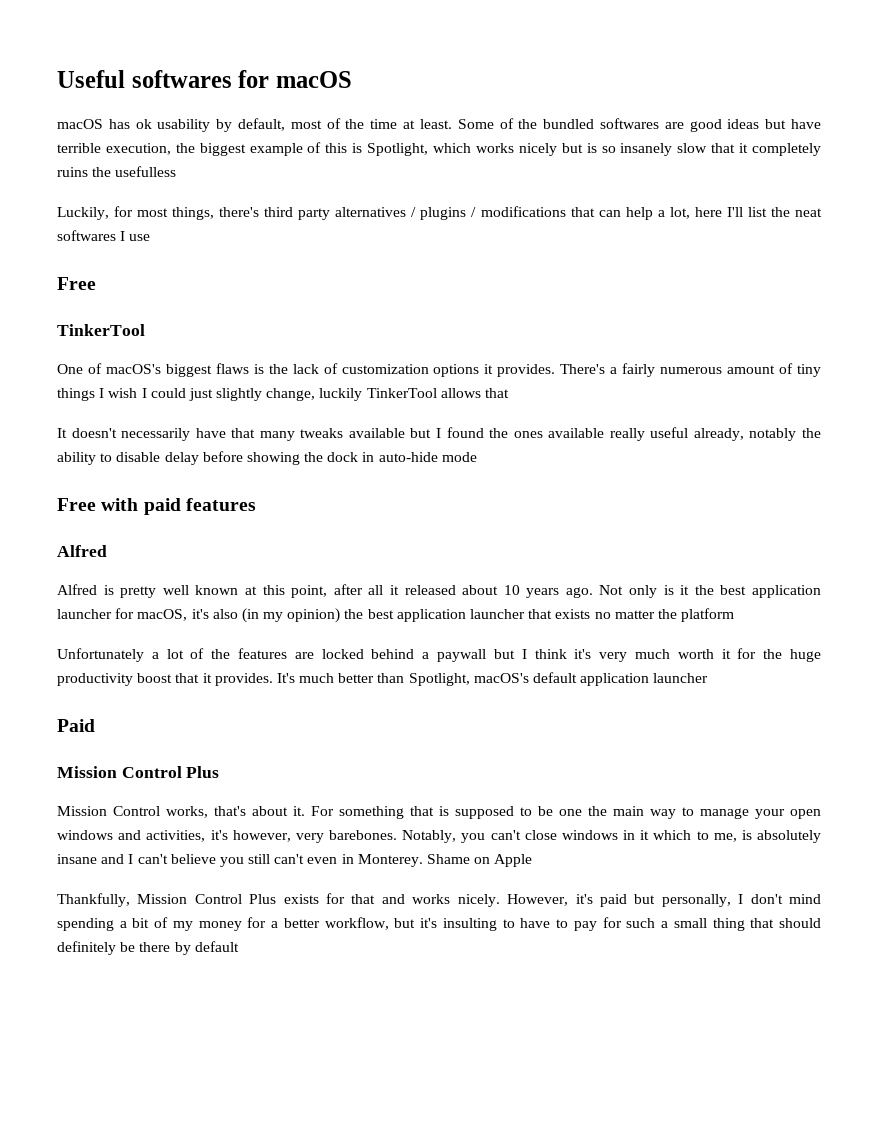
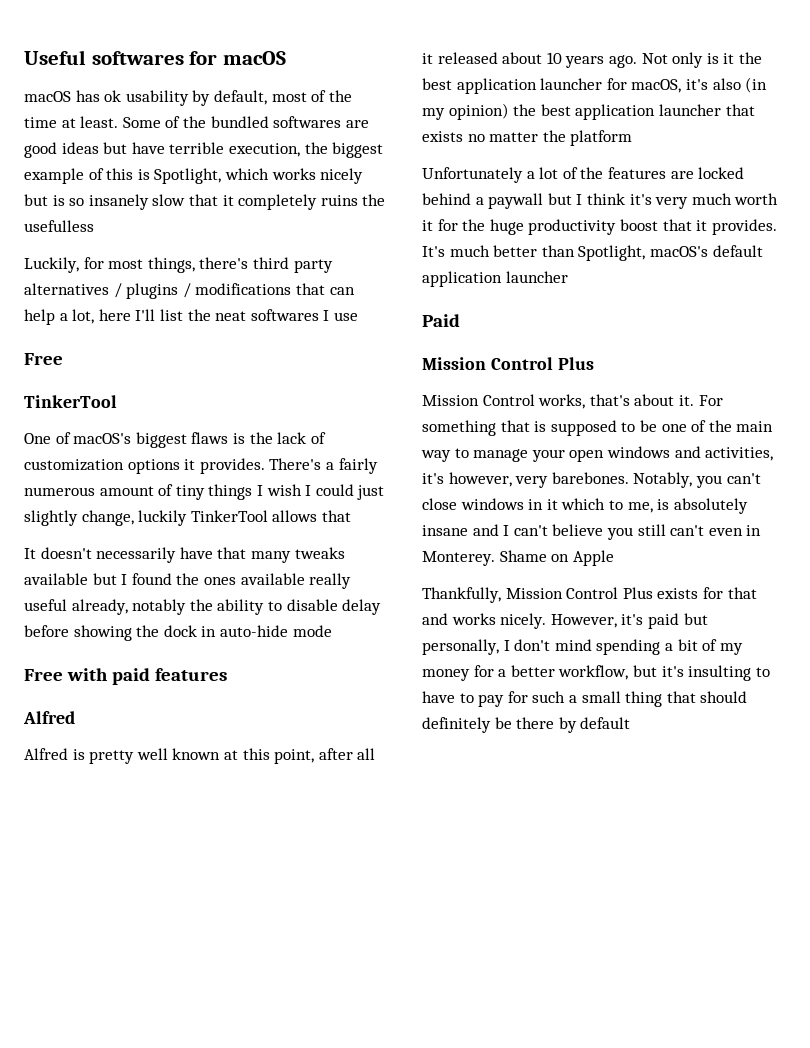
(582, 812) none -> [691,420,707,432] of

